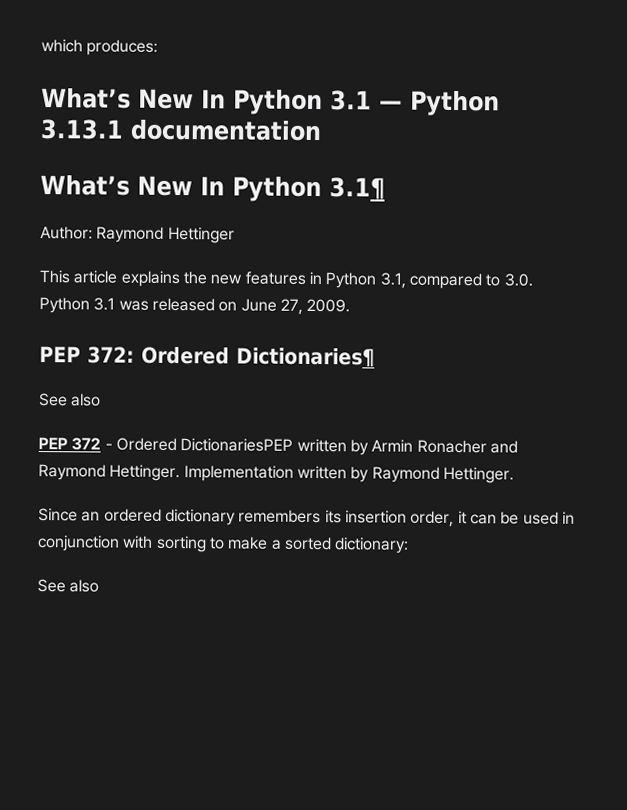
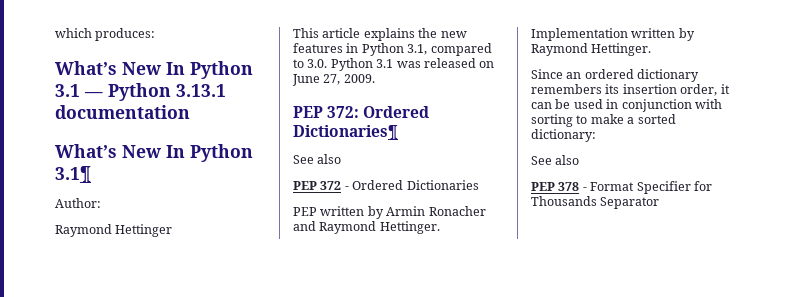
(93, 233) none -> (101, 203) //
[180,438,294,452] DictionariesPEP -> [406,180,479,190] [293,207,317,216] Dictionaries // PEP
(100, 586) none -> [531,181,712,194] [531,196,660,209] // PEP 378 - Format Specifier for Thousands Separator

